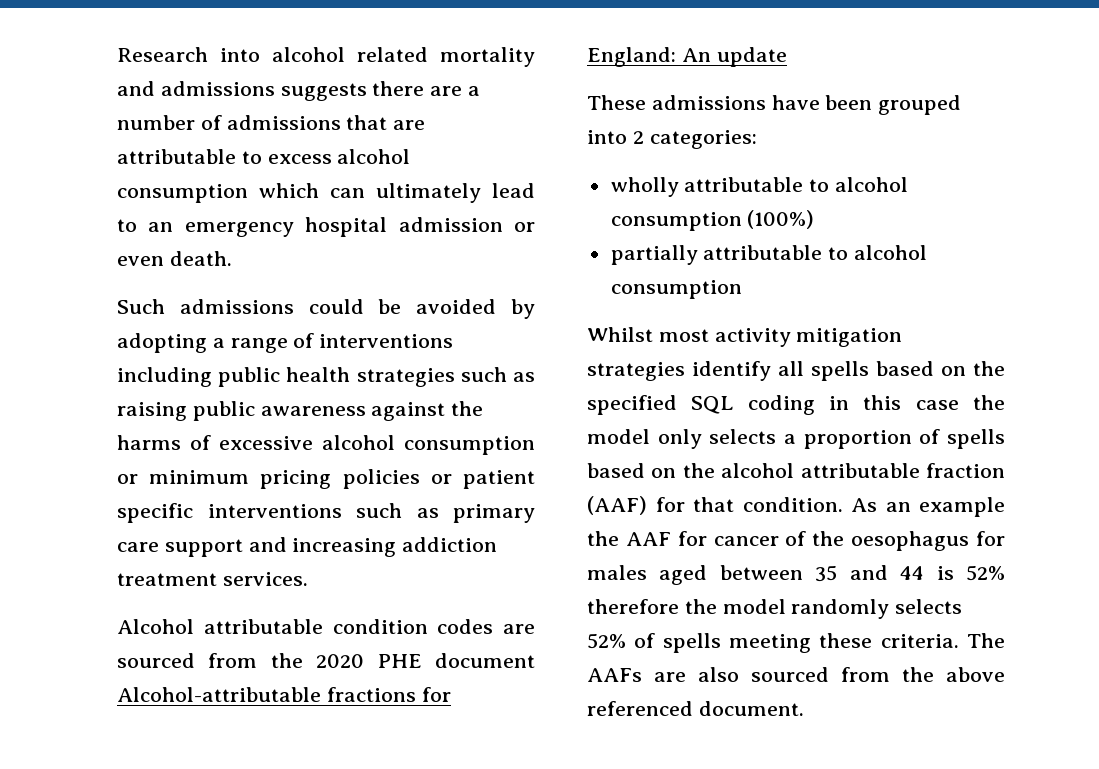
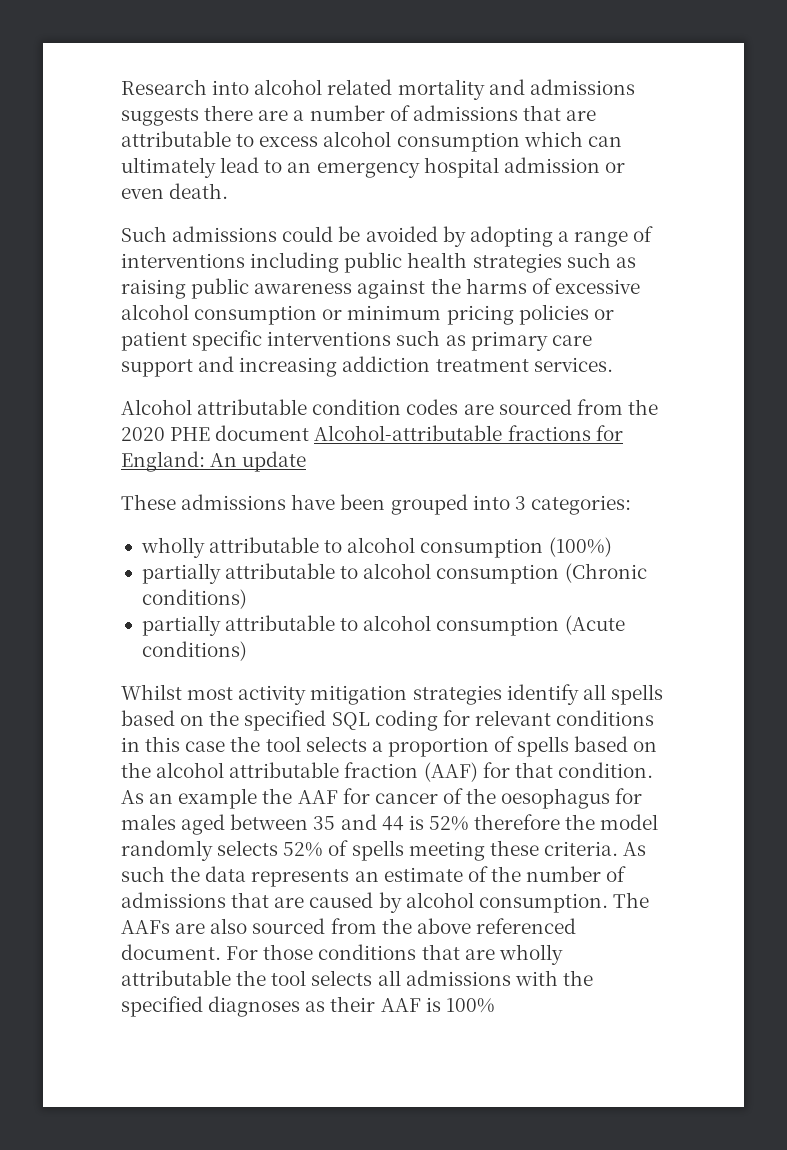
[632,131,644,144] 2 -> [514,496,526,510] 3
(742, 289) none -> [564,563,647,583] [141,589,247,609] [141,615,625,636] [141,641,247,661] (Chronic conditions) // partially attributable to alcohol consumption (Acute conditions)
(815, 405) none -> [442,710,655,726] for relevant conditions
[587,429,702,449] model only -> [265,736,301,752] tool
(959, 641) none -> [623,842,647,856] [121,866,627,887] [121,892,608,913] As such the data represents an estimate of the number of admissions that are caused by alcohol consumption.
(804, 708) none -> [226,944,563,965] [121,970,593,986] [121,996,495,1017] For those conditions that are wholly attributable the tool selects all admissions with the specified diagnoses as their AAF is 100%

